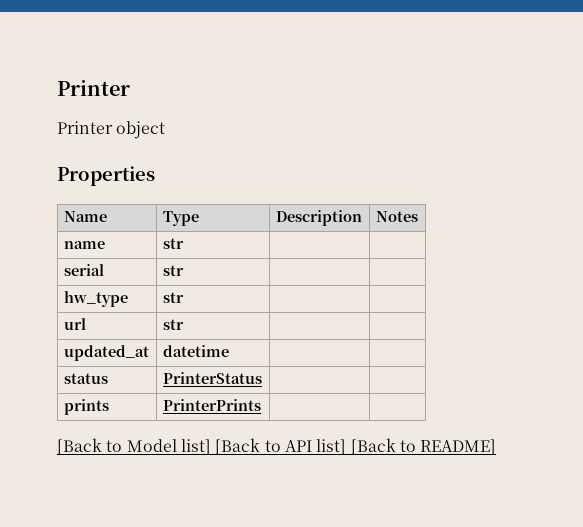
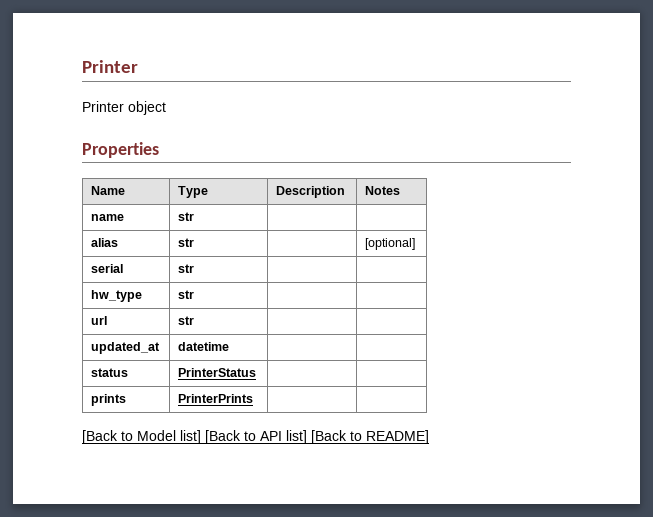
(184, 243) none -> [91,238,119,247] [178,238,195,247] [365,238,416,250] // alias | str | | [optional]

